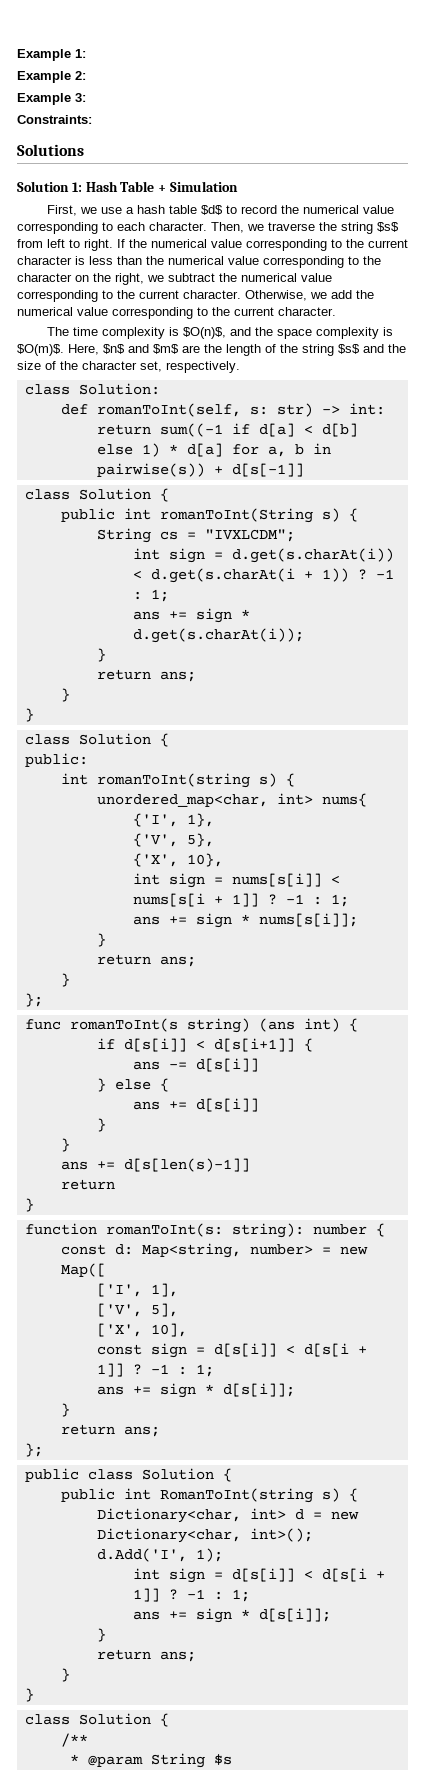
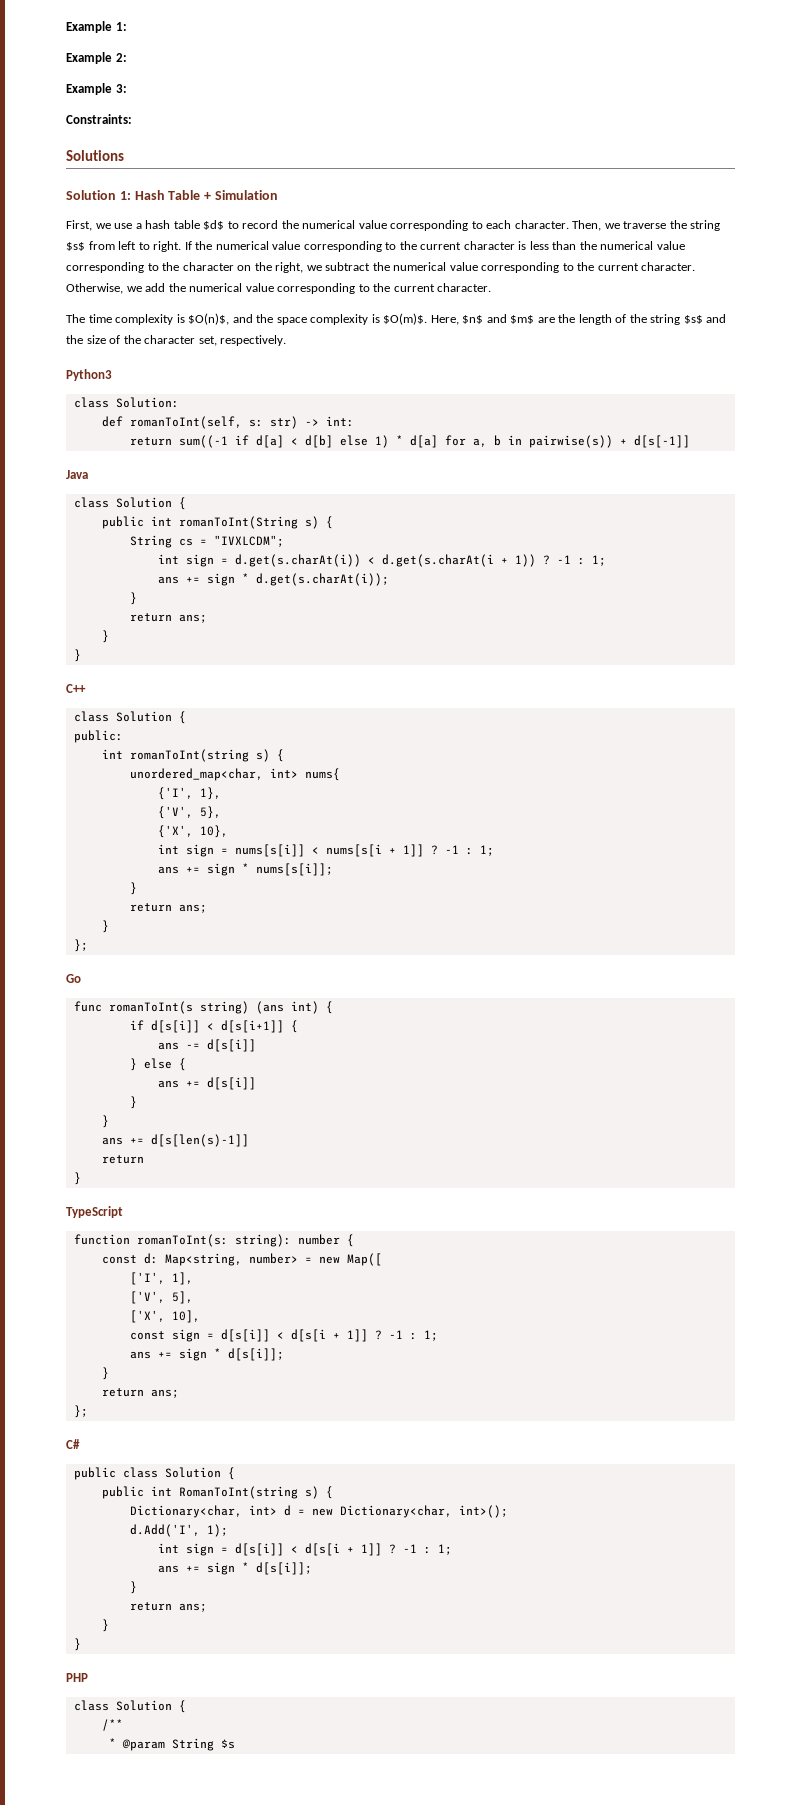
(240, 367) none -> [66,369,112,381] // Python3
(304, 470) none -> [66,470,88,479] // Java
(34, 715) none -> [66,684,86,693] // C++
(43, 1000) none -> [66,974,81,983] // Go
(34, 1205) none -> [66,1206,123,1218] // TypeScript
(43, 1450) none -> [66,1439,80,1449] // C#
(34, 1695) none -> [66,1673,88,1682] // PHP

